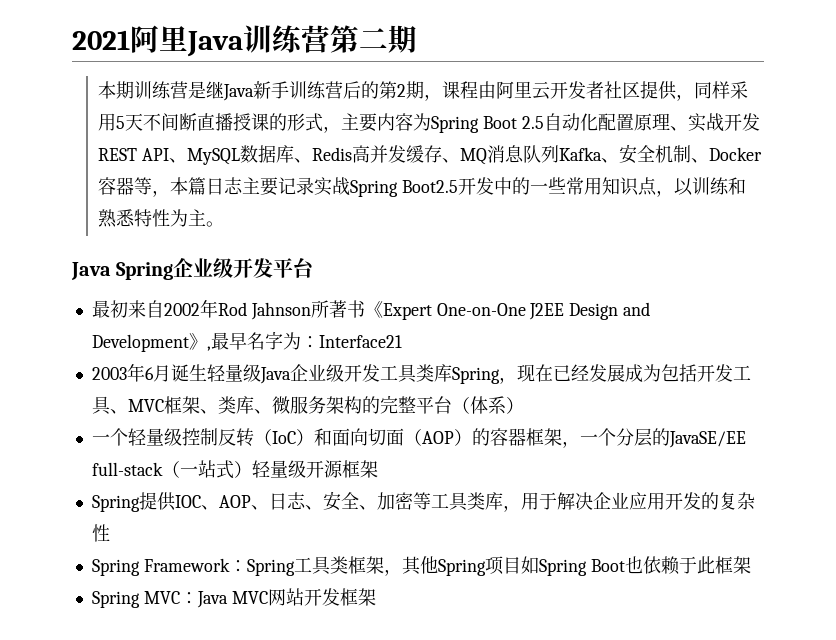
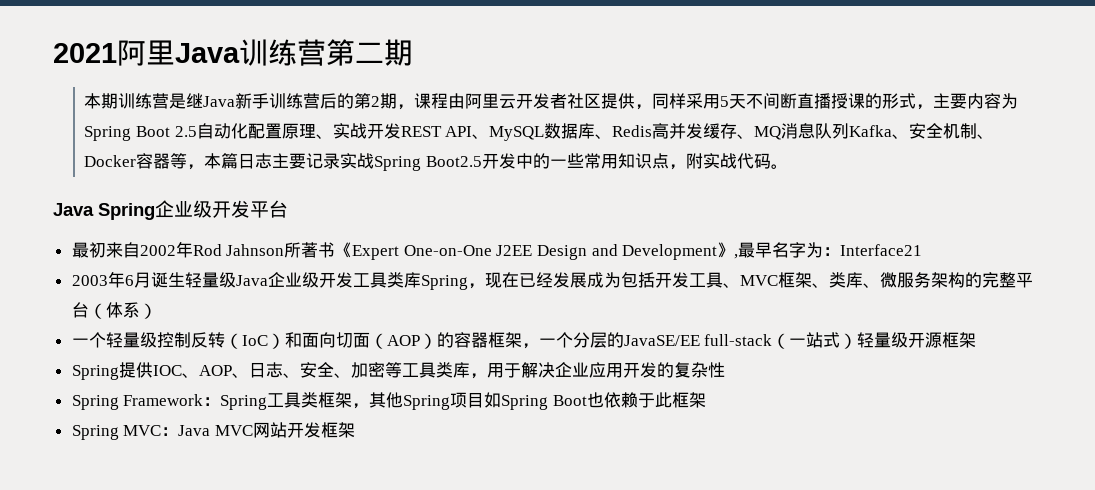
[674,177,747,196] [98,209,207,228] 以训练和熟悉特性为主 -> [686,153,772,169] 附实战代码

